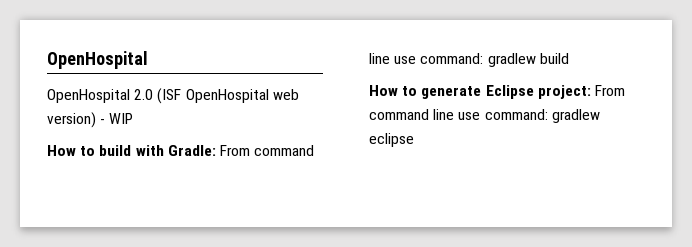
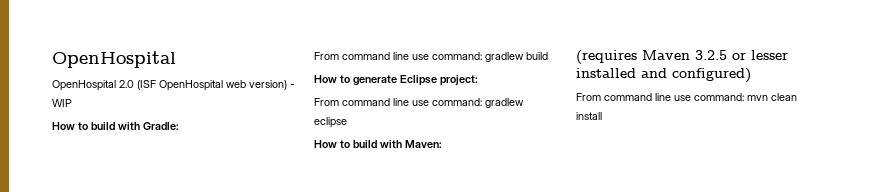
(216, 150) none -> (179, 126) //
(591, 92) none -> (478, 80) //
(414, 140) none -> [314,140,442,148] [576,50,788,64] [576,68,751,83] [576,93,797,101] [576,112,602,120] // How to build with Maven: // (requires Maven 3.2.5 or lesser installed and configured) // From command line use command: mvn clean install

